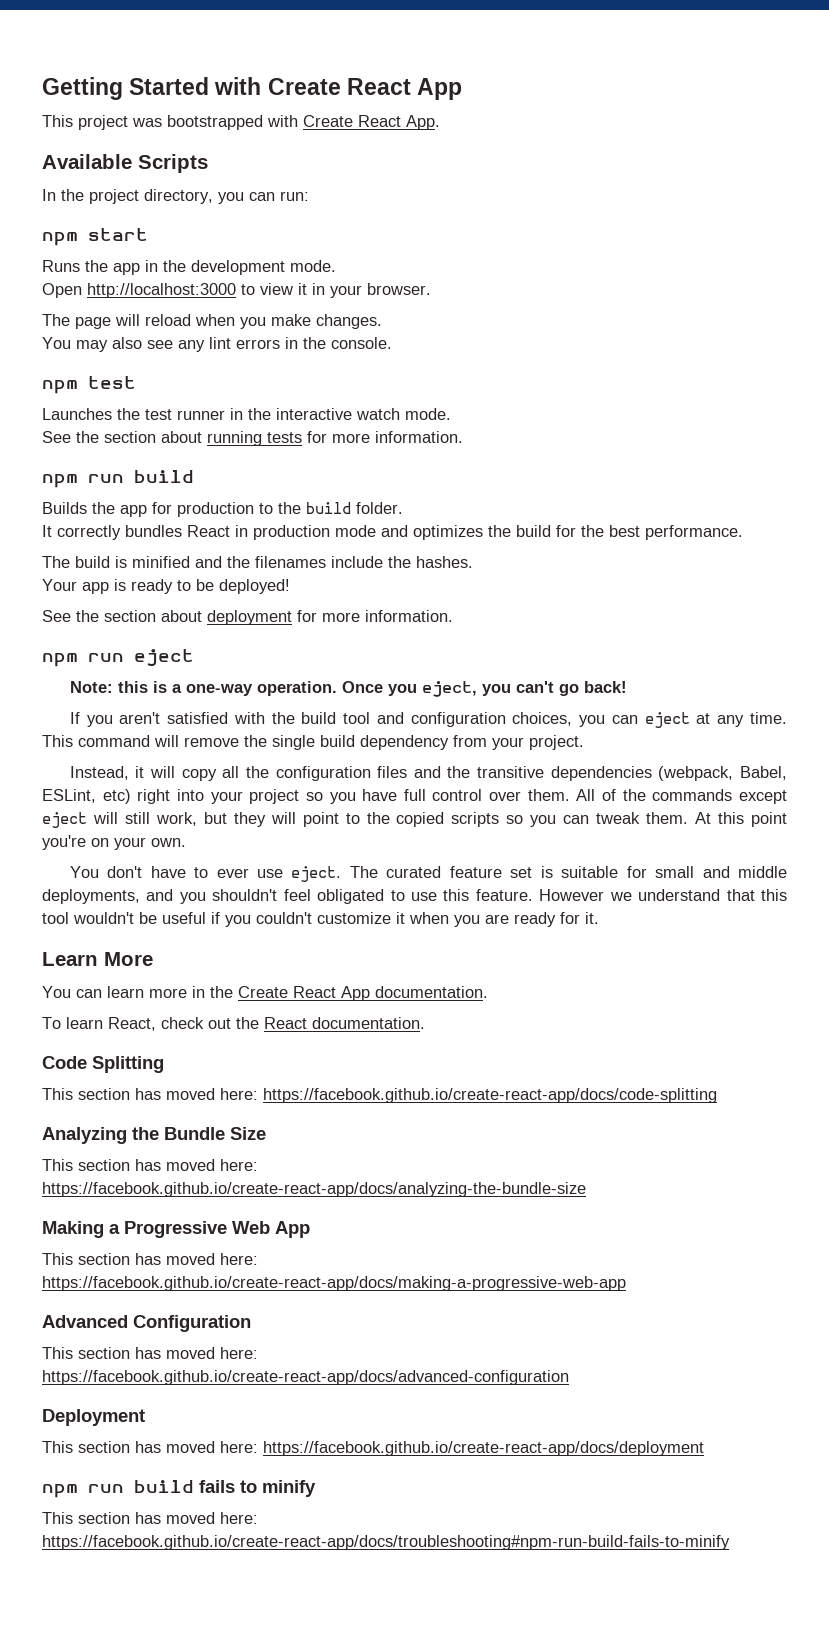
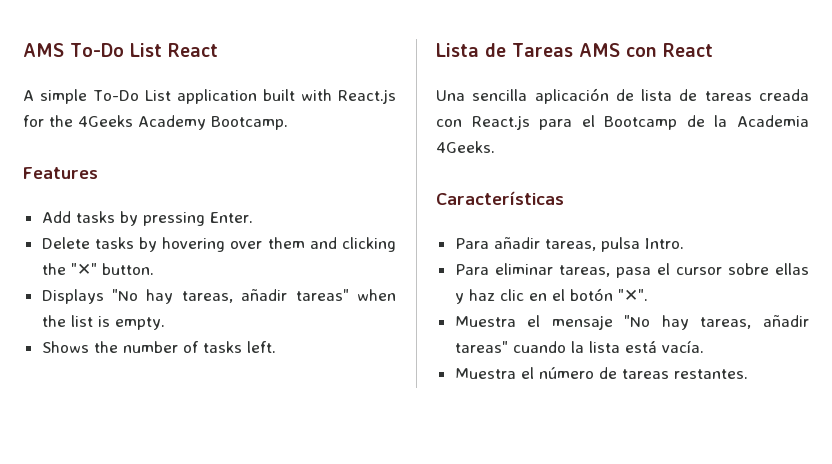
[42,77,463,100] [42,115,440,130] [42,154,208,173] [42,189,309,204] [42,228,148,246] [42,260,336,275] [42,283,431,298] [42,314,382,329] [42,337,392,352] [42,376,136,394] [42,408,451,420] [42,431,463,446] [42,470,194,488] [42,502,403,517] [42,525,743,540] [42,556,473,568] [42,579,290,594] [42,610,453,625] [42,649,194,667] [69,681,627,697] [69,712,788,728] [42,735,584,750] [69,766,787,781] [42,789,787,804] [42,812,787,828] [42,835,186,850] [69,866,788,882] [42,889,788,904] [42,912,599,927] [42,952,153,966] [42,986,488,1001] [42,1017,425,1031] [42,1056,164,1073] [42,1088,717,1103] [42,1127,266,1144] [42,1159,258,1171] [42,1182,586,1197] [42,1221,310,1238] [42,1253,258,1265] [42,1276,626,1291] [42,1315,251,1332] [42,1347,258,1359] [42,1370,569,1385] [42,1409,145,1426] [42,1441,704,1456] [42,1480,316,1498] [42,1512,258,1524] [42,1535,730,1550] Getting Started with Create React App // This project was bootstrapped with Create React App. // Available Scripts // In the project directory, you can run: // npm start // Runs the app in the development mode. // Open http://localhost:3000 to view it in your browser. // The page will reload when you make changes. // You may also see any lint errors in the console. // npm test // Launches the test runner in the interactive watch mode. // See the section about running tests for more information. // npm run build // Builds the app for production to the build folder. // It correctly bundles React in production mode and optimizes the build for the best performance. // The build is minified and the filenames include the hashes. // Your app is ready to be deployed! // See the section about deployment for more information. // npm run eject // Note: this is a one-way operation. Once you eject, you can't go back! // If you aren't satisfied with the build tool and configuration choices, you can eject at any time. This command will remove the single build dependency from your project. // Instead, it will copy all the configuration files and the transitive dependencies (webpack, Babel, ESLint, etc) right into your project so you have full control over them. All of the commands except eject will still work, but they will point to the copied scripts so you can tweak them. At this point you're on your own. // You don't have to ever use eject. The curated feature set is suitable for small and middle deployments, and you shouldn't feel obligated to use this feature. However we understand that this tool wouldn't be useful if you couldn't customize it when you are ready for it. // Learn More // You can learn more in the Create React App documentation. // To learn React, check out the React documentation. // Code Splitting // This section has moved here: https://facebook.github.io/create-react-app/docs/code-splitting // Analyzing the Bundle Size // This section has moved here: https://facebook.github.io/create-react-app/docs/analyzing-the-bundle-size // Making a Progressive Web App // This section has moved here: https://facebook.github.io/create-react-app/docs/making-a-progressive-web-app // Advanced Configuration // This section has moved here: https://facebook.github.io/create-react-app/docs/advanced-configuration // Deployment // This section has moved here: https://facebook.github.io/create-react-app/docs/deployment // npm run build fails to minify // This section has moved here: https://facebook.github.io/create-react-app/docs/troubleshooting#npm-run-build-fails-to-minify -> [23,43,218,57] [23,89,396,104] [23,115,288,130] [23,167,98,179] [41,211,253,226] [41,237,396,252] [41,263,154,275] [41,289,396,304] [41,315,165,330] [41,341,276,353] [436,43,713,57] [436,88,809,104] [436,115,809,130] [436,141,495,153] [436,191,564,205] [454,237,684,252] [454,263,809,278] [454,288,648,304] [454,315,809,330] [454,340,704,353] [454,367,748,379] AMS To-Do List React // A simple To-Do List application built with React.js for the 4Geeks Academy Bootcamp. // Features // Add tasks by pressing Enter. // Delete tasks by hovering over them and clicking the "✕" button. // Displays "No hay tareas, añadir tareas" when the list is empty. // Shows the number of tasks left. // Lista de Tareas AMS con React // Una sencilla aplicación de lista de tareas creada con React.js para el Bootcamp de la Academia 4Geeks. // Características // Para añadir tareas, pulsa Intro. // Para eliminar tareas, pasa el cursor sobre ellas y haz clic en el botón "✕". // Muestra el mensaje "No hay tareas, añadir tareas" cuando la lista está vacía. // Muestra el número de tareas restantes.

